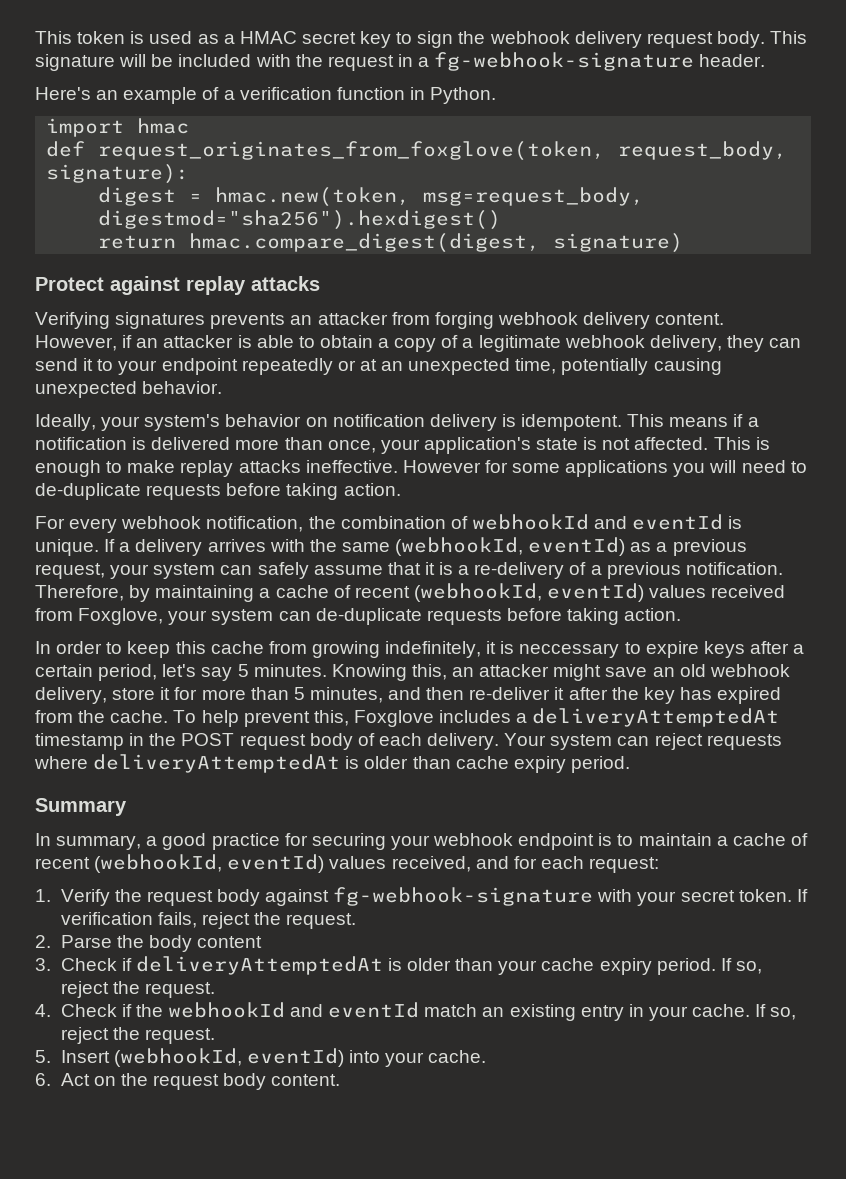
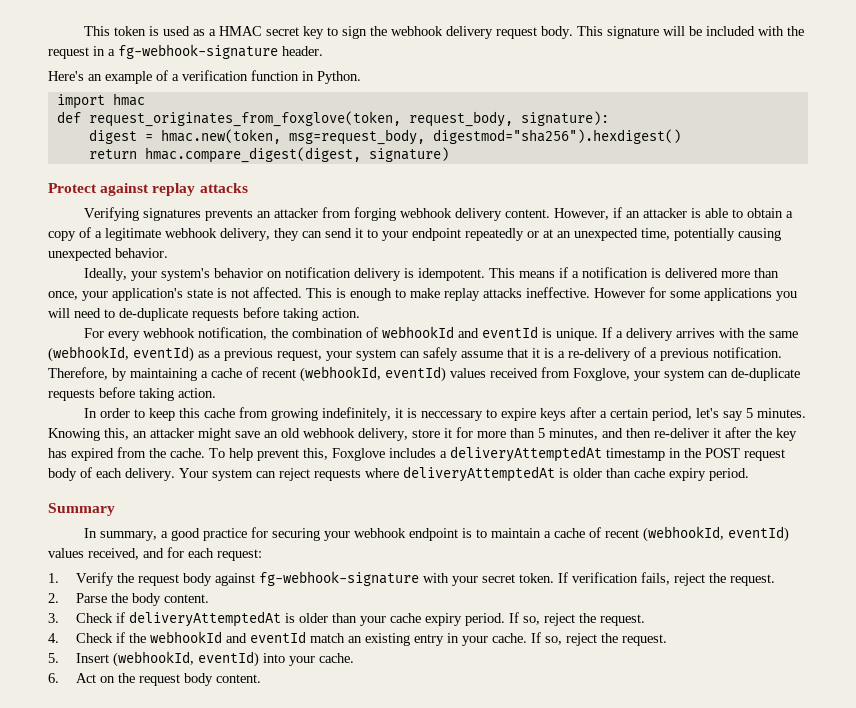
[196,936,262,948] content -> [163,594,209,603] content.

